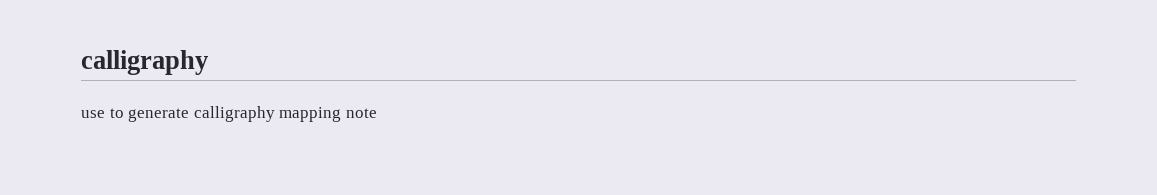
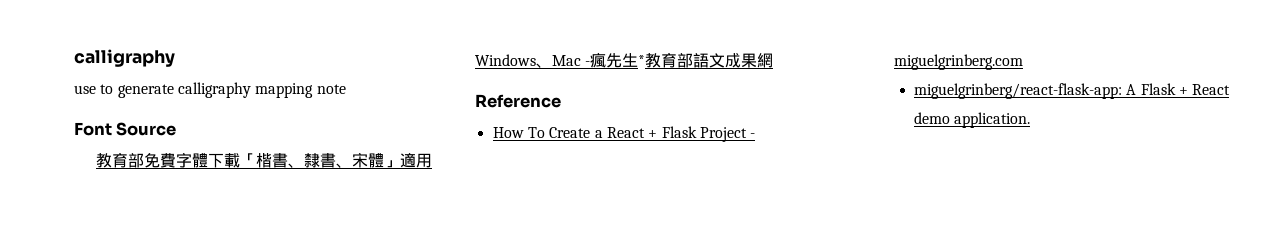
(377, 113) none -> [74,122,177,136] [95,152,432,168] [475,52,774,68] [475,94,561,108] [492,126,756,142] [893,54,1023,70] [914,83,1231,99] [914,112,1031,128] // Font Source // 教育部免費字體下載「楷書、隸書、宋體」適用Windows、Mac -瘋先生*教育部語文成果網 // Reference // How To Create a React + Flask Project - miguelgrinberg.com // miguelgrinberg/react-flask-app: A Flask + React demo application.

